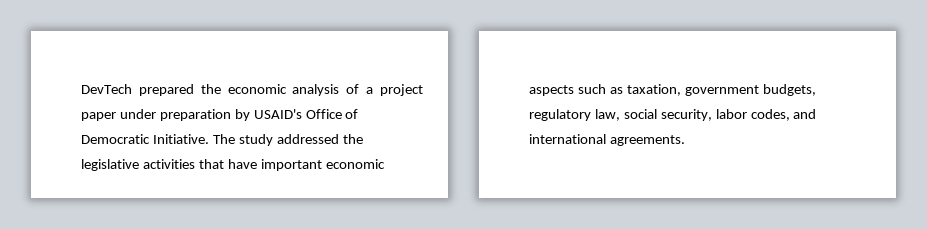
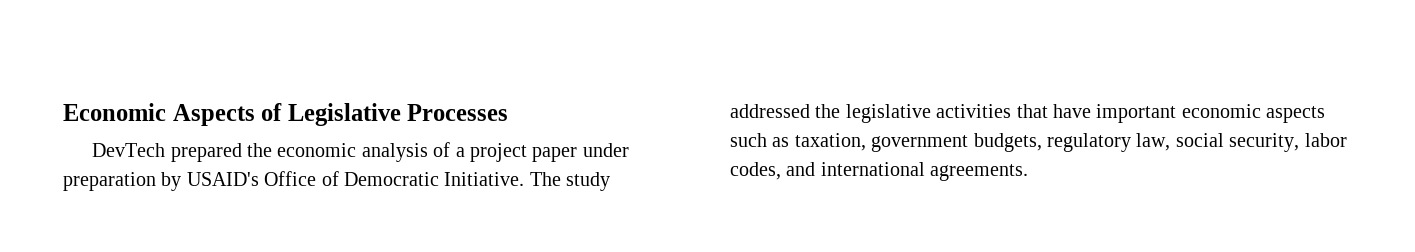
(81, 89) none -> [63,103,509,126] Economic Aspects of Legislative Processes //

